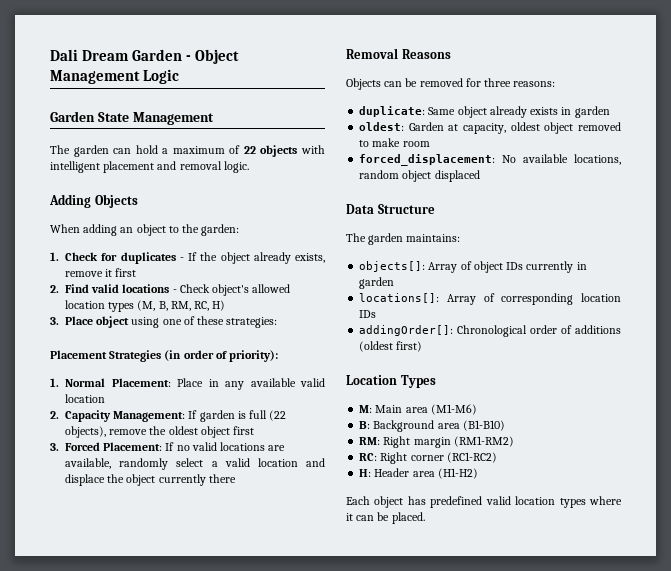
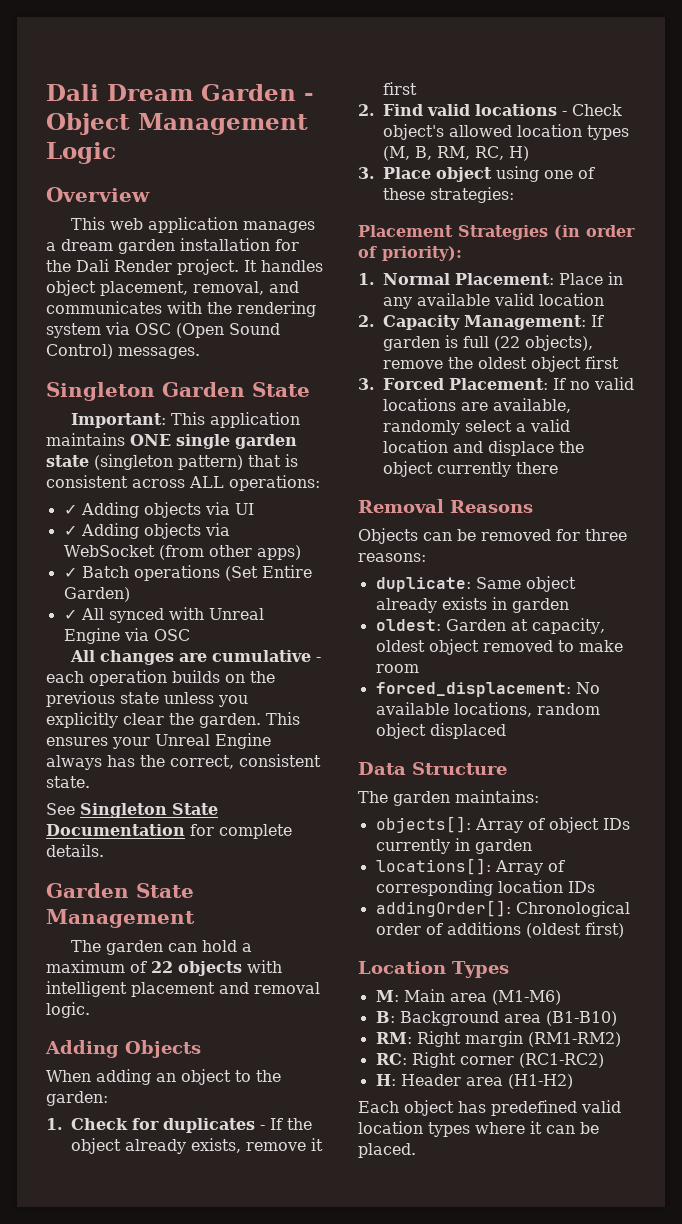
(180, 76) none -> [46,187,150,202] [70,217,315,233] [46,238,299,254] [46,259,323,275] [46,280,299,296] [46,301,316,317] [46,322,280,338] [46,344,200,359] [46,382,310,401] [70,412,300,428] [46,433,297,449] [46,454,298,470] [46,475,320,491] [63,502,254,518] [63,523,230,539] [63,545,301,560] [63,565,312,581] [63,587,130,602] [63,607,264,623] [63,628,190,644] [69,650,321,665] [46,670,275,686] [46,691,248,707] [46,712,300,728] [46,733,271,749] [46,754,321,770] [46,776,90,788] [46,803,218,818] [46,824,292,839] [46,844,104,857] // Overview // This web application manages a dream garden installation for the Dali Render project. It handles object placement, removal, and communicates with the rendering system via OSC (Open Sound Control) messages. // Singleton Garden State // Important: This application maintains ONE single garden state (singleton pattern) that is consistent across ALL operations: // ✓ Adding objects via UI // ✓ Adding objects via WebSocket (from other apps) // ✓ Batch operations (Set Entire Garden) // ✓ All synced with Unreal Engine via OSC // All changes are cumulative - each operation builds on the previous state unless you explicitly clear the garden. This ensures your Unreal Engine always has the correct, consistent state. // See Singleton State Documentation for complete details.

